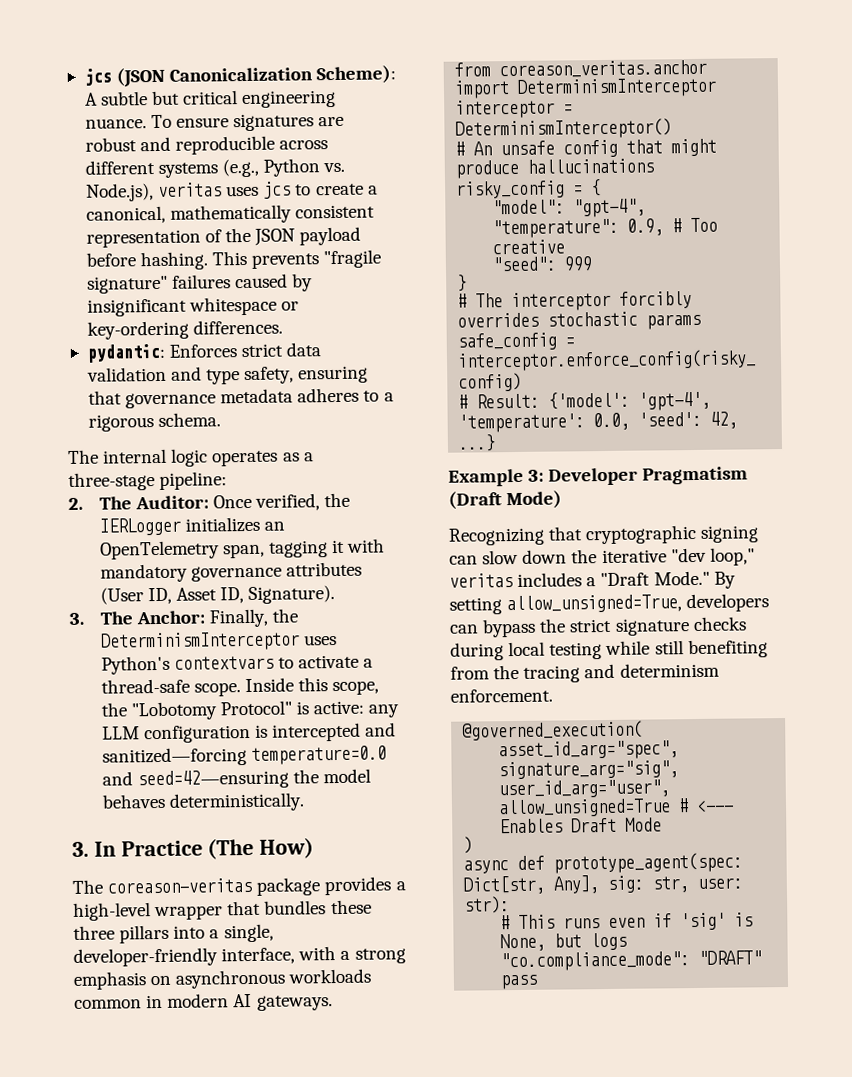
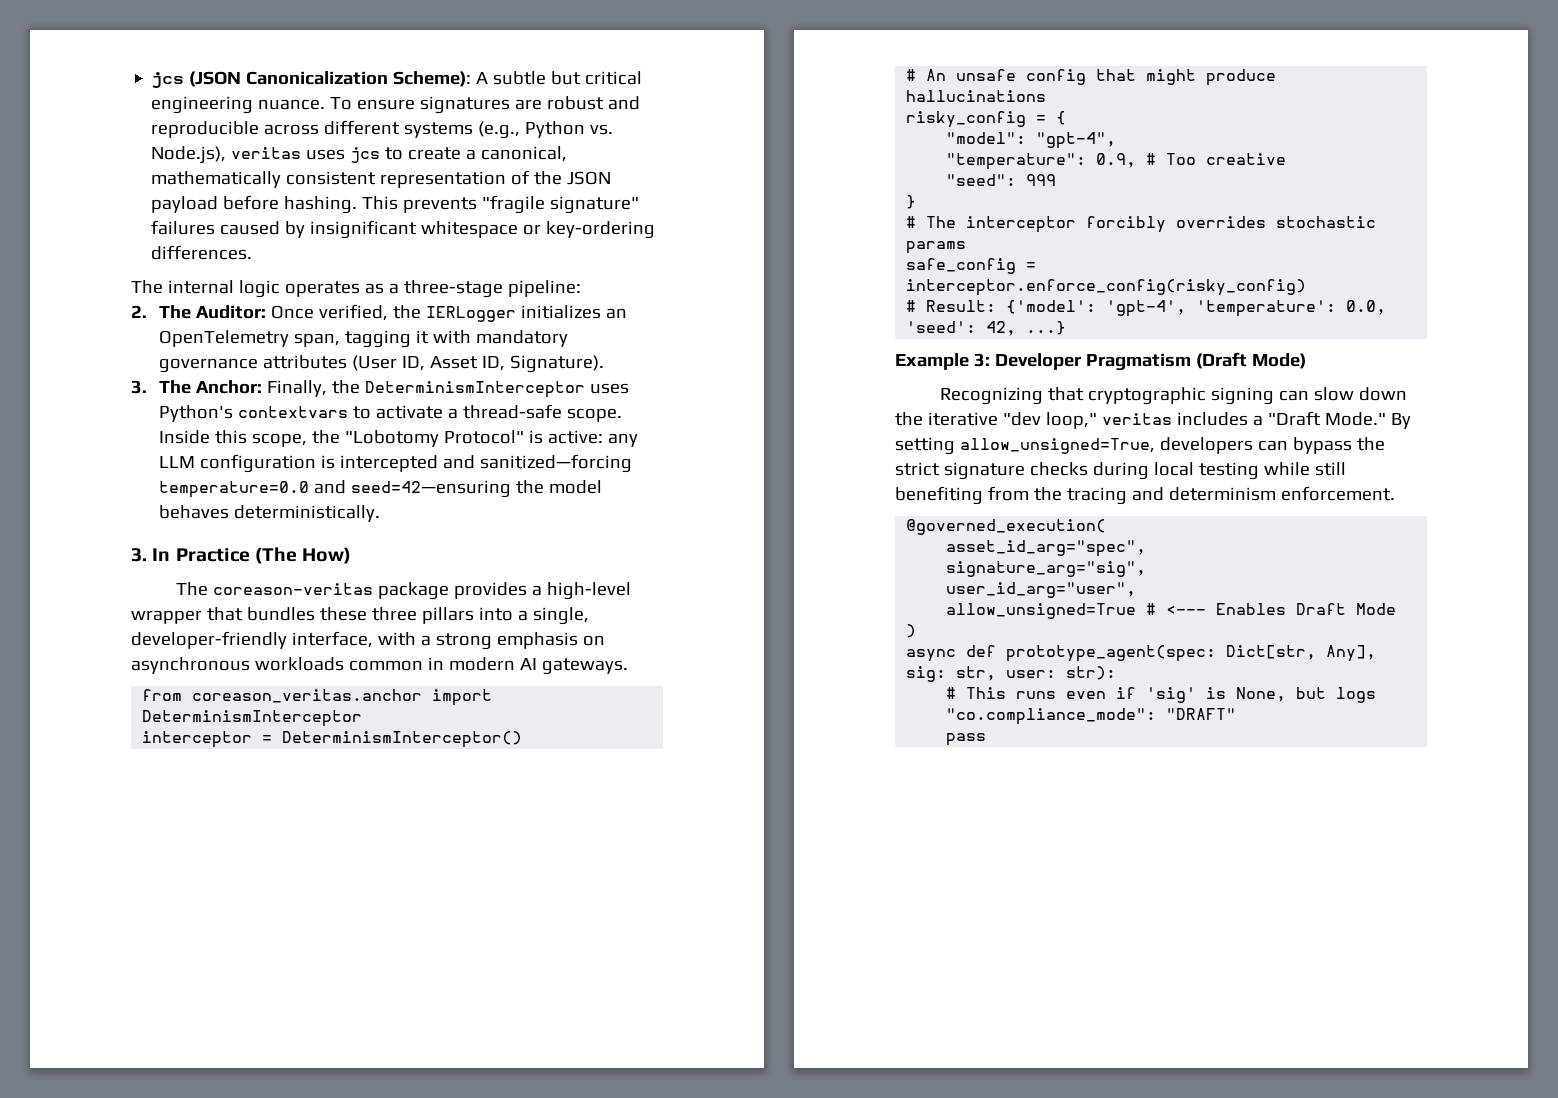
[86,342,322,363] [86,365,369,385] [87,387,394,409] [87,412,222,432] // pydantic: Enforces strict data validation and type safety, ensuring that governance metadata adheres to a rigorous schema. -> (253, 252) none

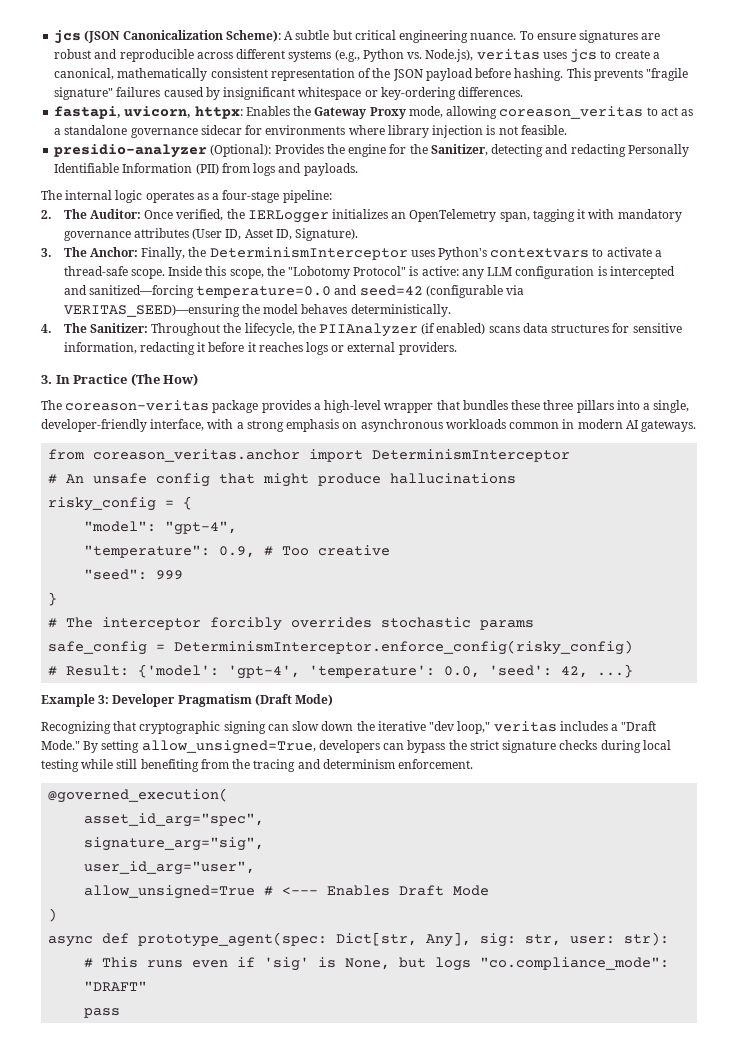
(253, 252) none -> [54,106,694,119] [54,125,567,138] [54,144,689,158] [54,163,358,176] // fastapi, uvicorn, httpx: Enables the Gateway Proxy mode, allowing coreason_veritas to act as a standalone governance sidecar for environments where library injection is not feasible. // presidio-analyzer (Optional): Provides the engine for the Sanitizer, detecting and redacting Personally Identifiable Information (PII) from logs and payloads.
[403,280,503,298] three-stage -> [222,190,280,203] four-stage
[350,480,511,498] seed=42—ensuring -> [359,285,524,298] [63,304,240,317] seed=42 (configurable via VERITAS_SEED)—ensuring
(380, 513) none -> [41,323,682,337] [63,342,457,355] // 4. The Sanitizer: Throughout the lifecycle, the PIIAnalyzer (if enabled) scans data structures for sensitive information, redacting it before it reaches logs or external providers.
[142,731,523,748] // interceptor = DeterminismInterceptor() -> (571, 455) none
[906,279,1307,296] interceptor.enforce_config(risky_config) -> [174,640,634,655] DeterminismInterceptor.enforce_config(risky_config)

